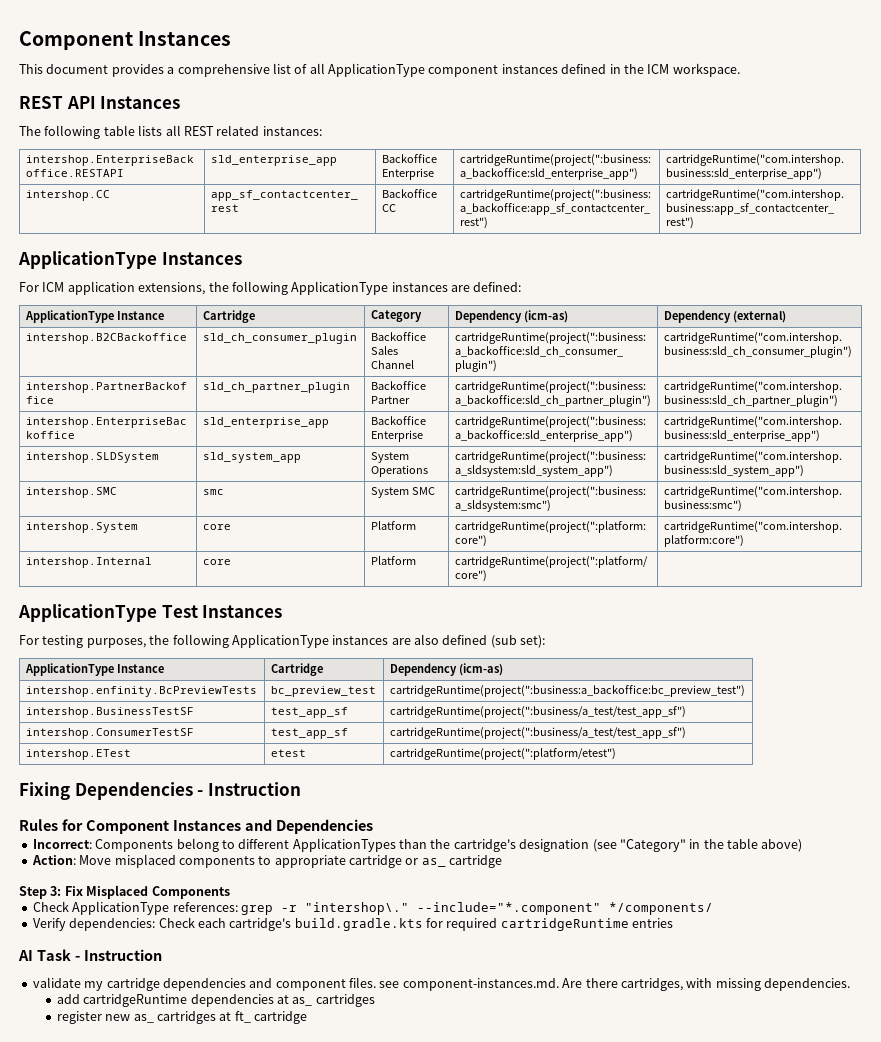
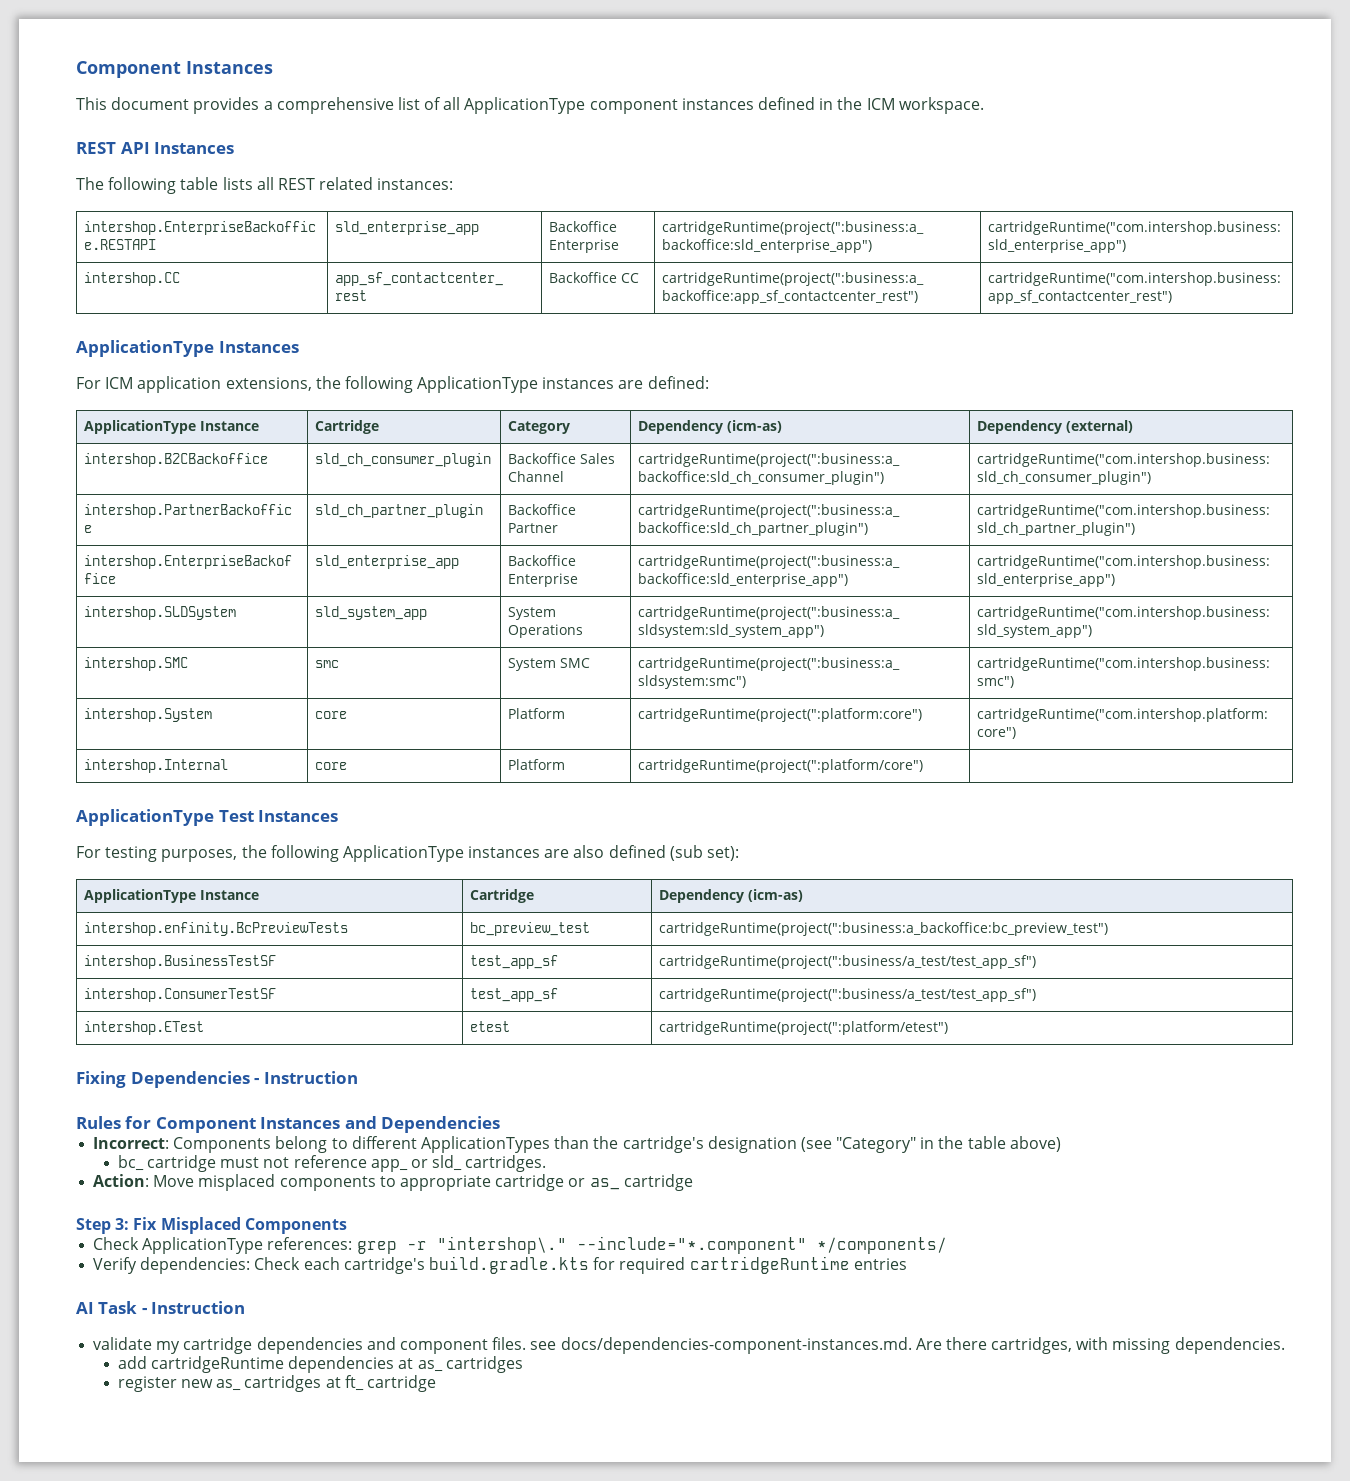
(803, 845) none -> [117,1155,547,1172] // bc_ cartridge must not reference app_ or sld_ cartridges.
[402,978,559,991] component-instances.md. -> [560,1337,912,1354] docs/dependencies-component-instances.md.

